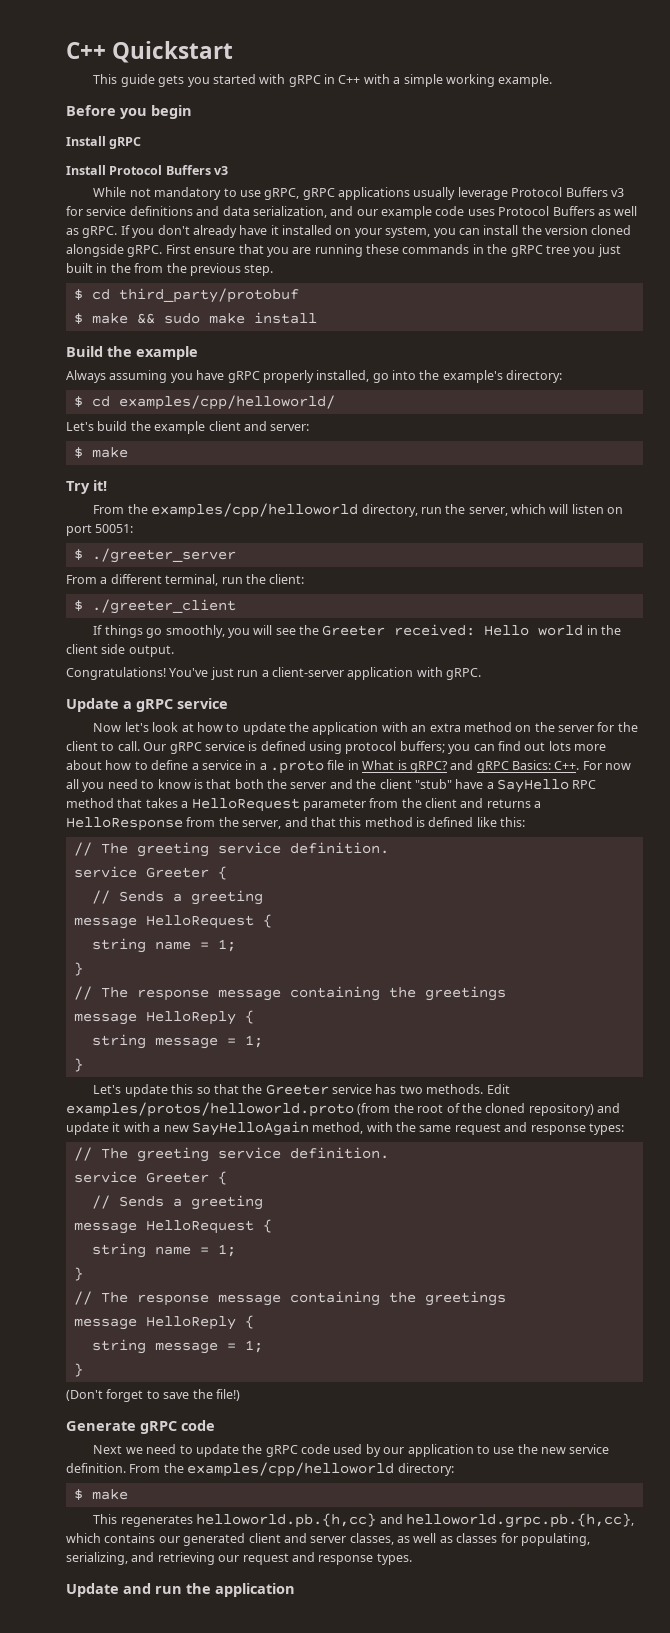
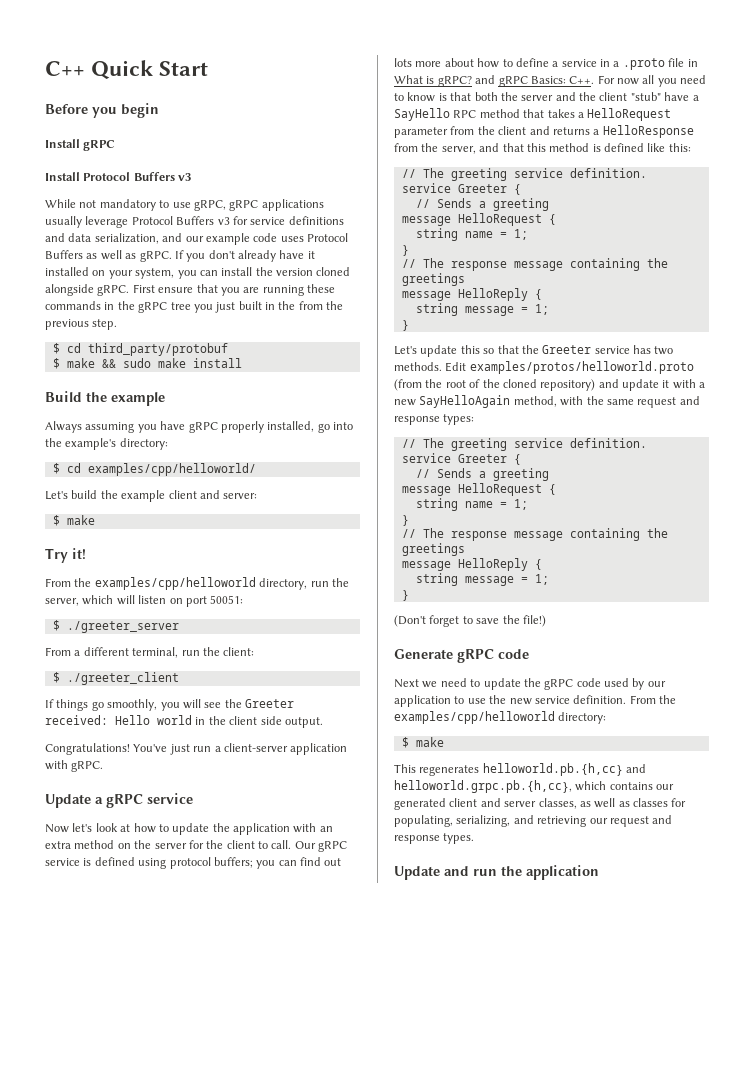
[66,41,234,63] [93,74,553,87] C++ Quickstart // This guide gets you started with gRPC in C++ with a simple working example. -> [45,60,209,80] C++ Quick Start

